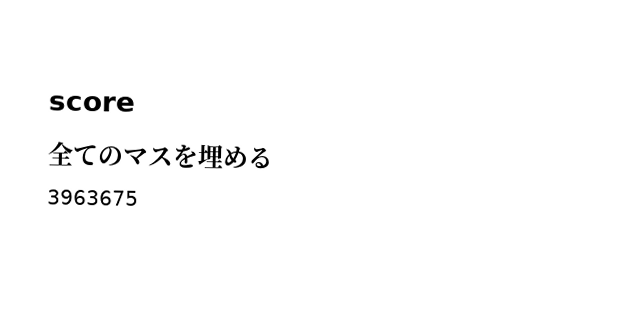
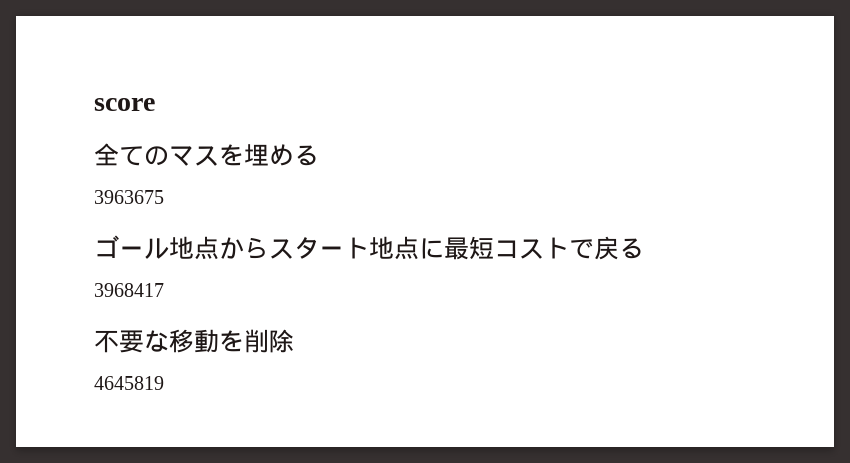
(139, 197) none -> [94,235,644,260] [94,283,164,297] [94,329,294,353] [94,376,164,390] // ゴール地点からスタート地点に最短コストで戻る // 3968417 // 不要な移動を削除 // 4645819

